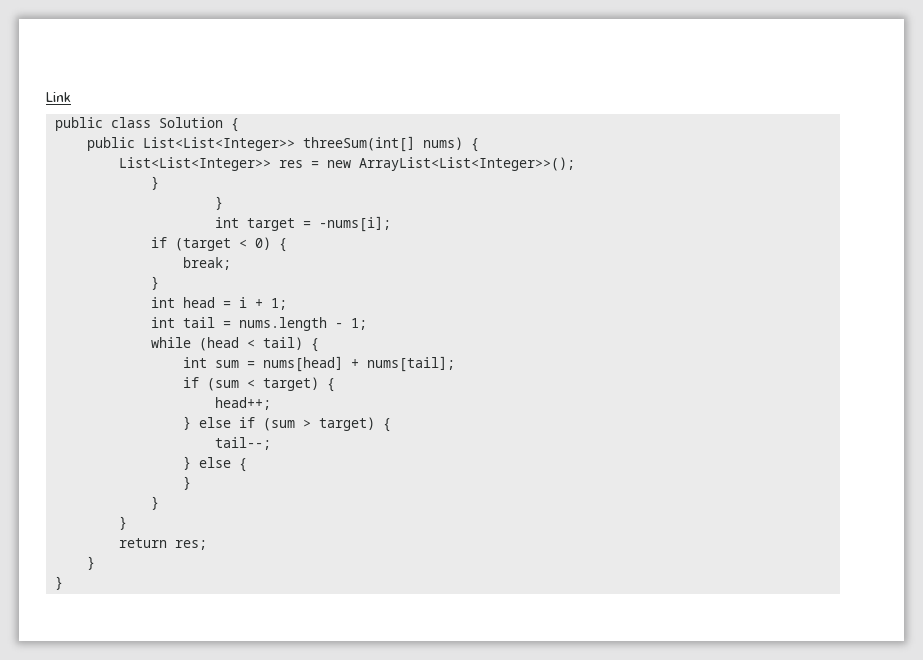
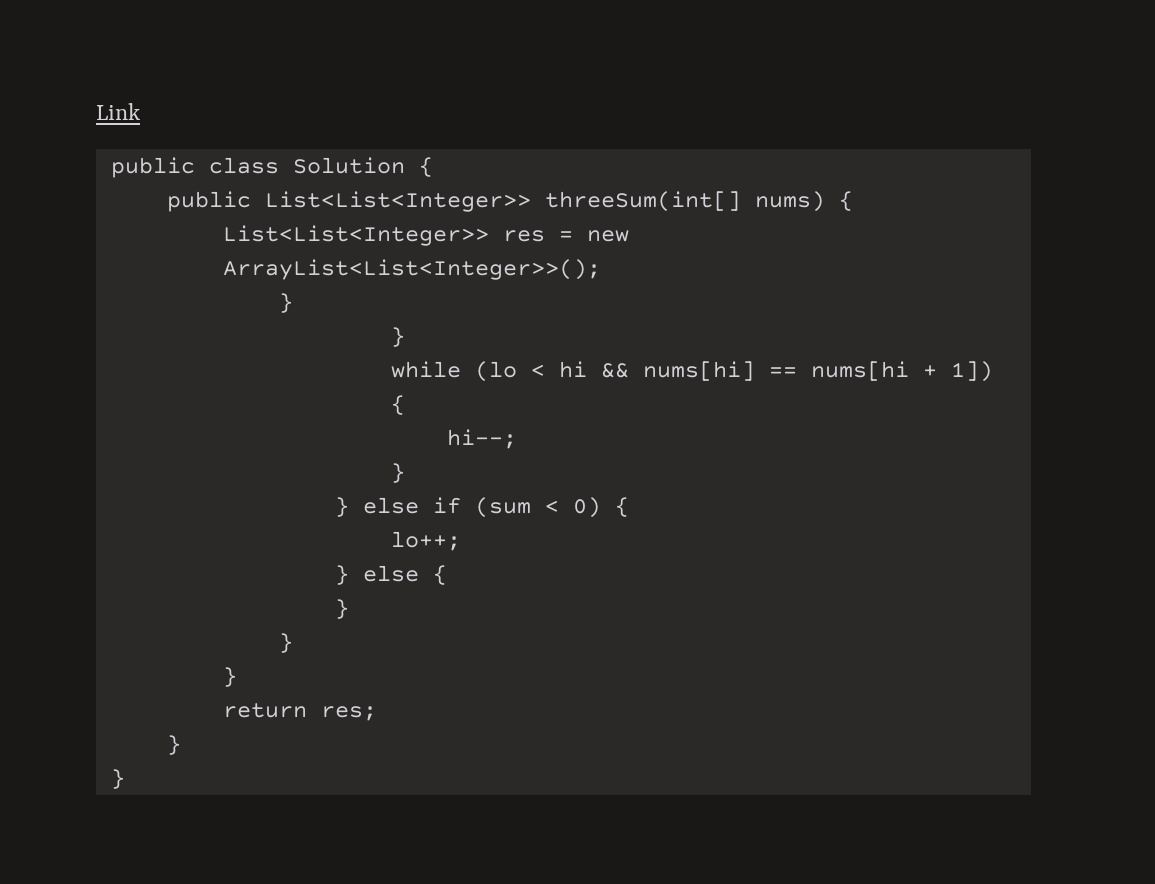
[214,216,391,232] [150,237,287,252] [182,257,231,270] [150,276,159,290] [150,297,287,310] [150,317,367,331] [150,337,319,352] [182,356,455,372] [182,377,335,392] [214,397,271,410] int target = -nums[i]; // if (target < 0) { // break; // } // int head = i + 1; // int tail = nums.length - 1; // while (head < tail) { // int sum = nums[head] + nums[tail]; // if (sum < target) { // head++; -> [390,361,993,382] [390,395,405,415] [446,429,517,449] [390,463,405,483] while (lo < hi && nums[hi] == nums[hi + 1]) { // hi--; // }
[302,417,391,432] [214,437,271,450] > target) { // tail--; -> [544,497,629,518] [390,531,461,551] < 0) { // lo++;

